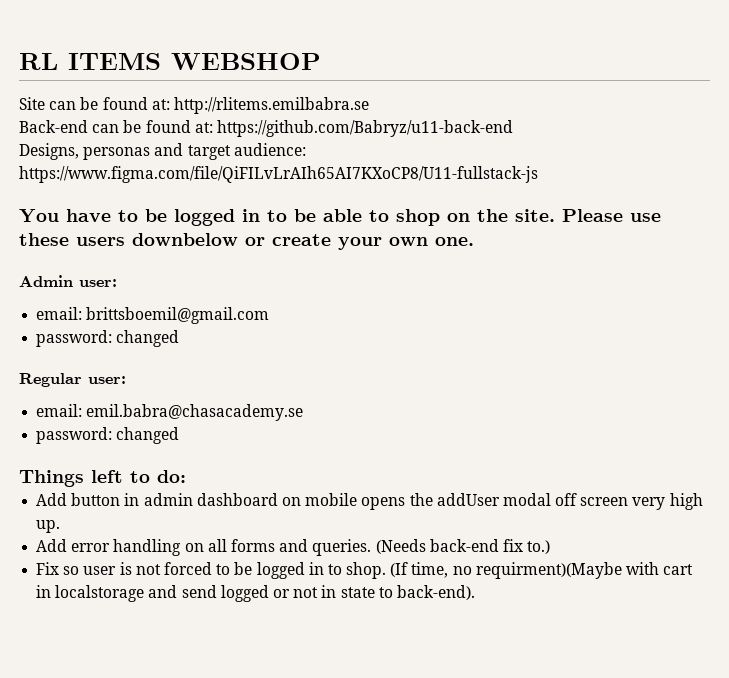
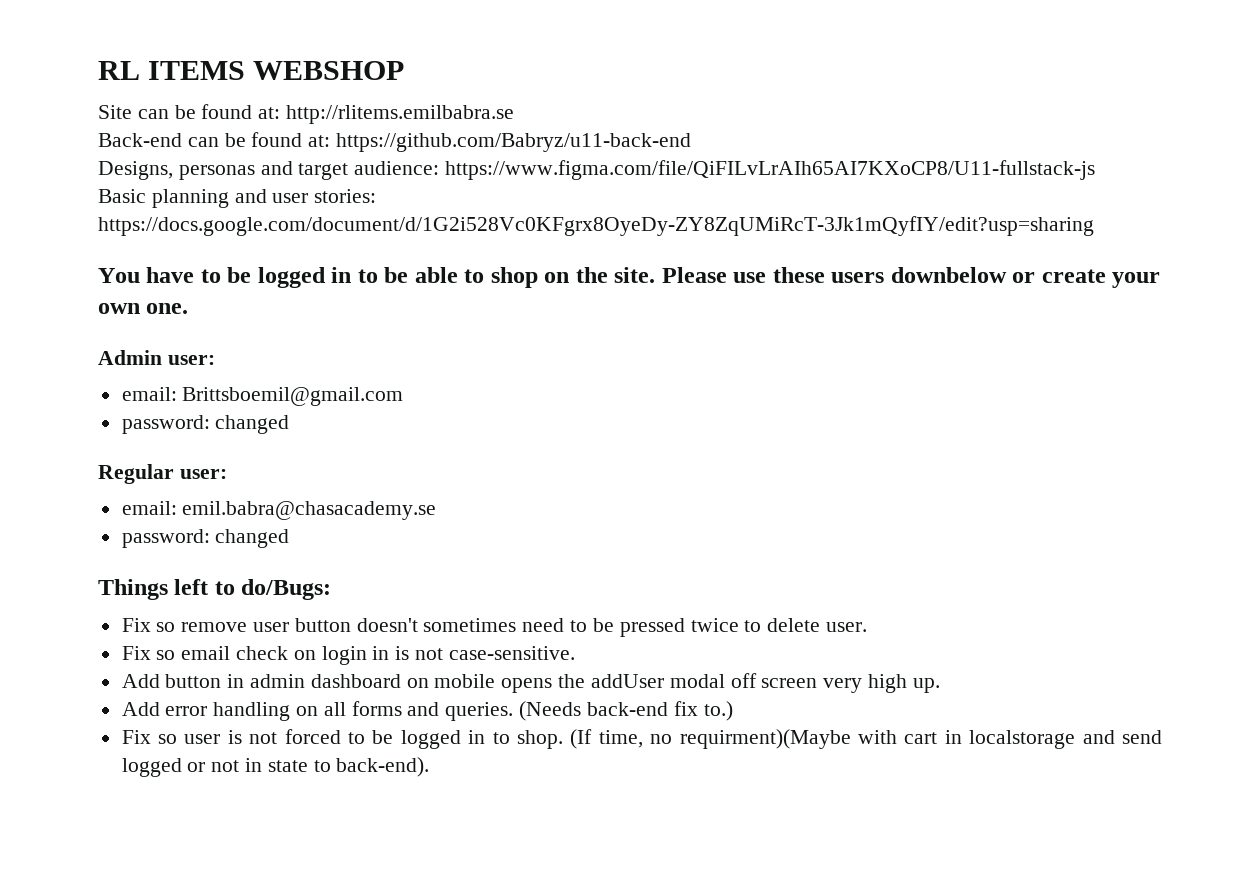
(538, 174) none -> [98,189,377,208] [98,216,1094,236] // Basic planning and user stories: https://docs.google.com/document/d/1G2i528Vc0KFgrx8OyeDy-ZY8ZqUMiRcT-3Jk1mQyfIY/edit?usp=sharing
[86,307,270,324] brittsboemil@gmail.com -> [182,387,404,406] Brittsboemil@gmail.com
[157,470,186,483] do: -> [241,579,332,600] [121,618,867,637] [121,646,575,665] do/Bugs: // Fix so remove user button doesn't sometimes need to be pressed twice to delete user. // Fix so email check on login in is not case-sensitive.

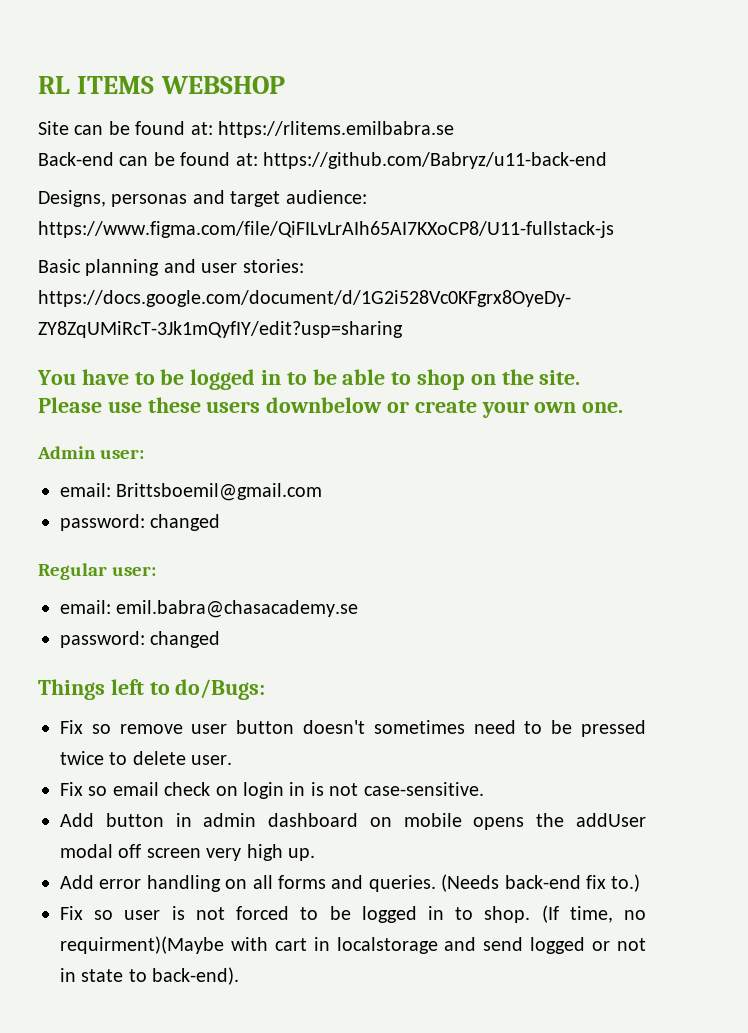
[286,105,515,124] http://rlitems.emilbabra.se -> [218,121,454,138] https://rlitems.emilbabra.se

